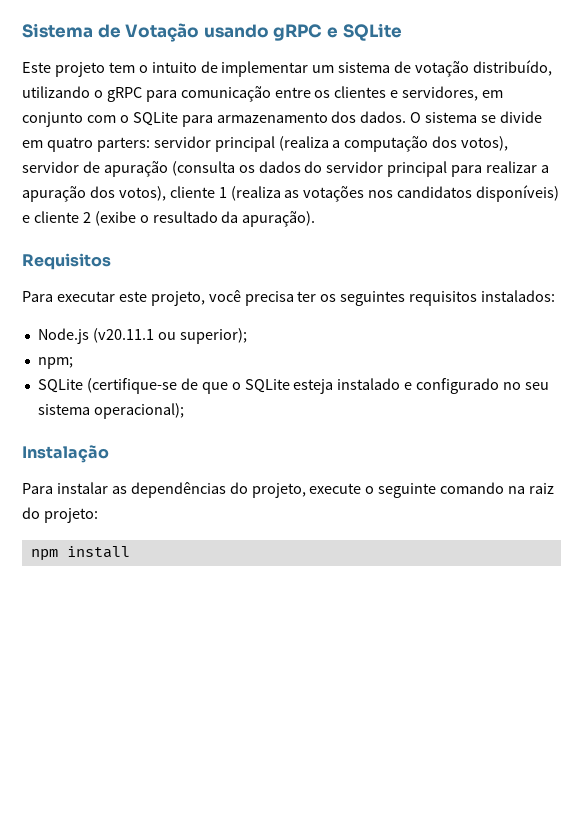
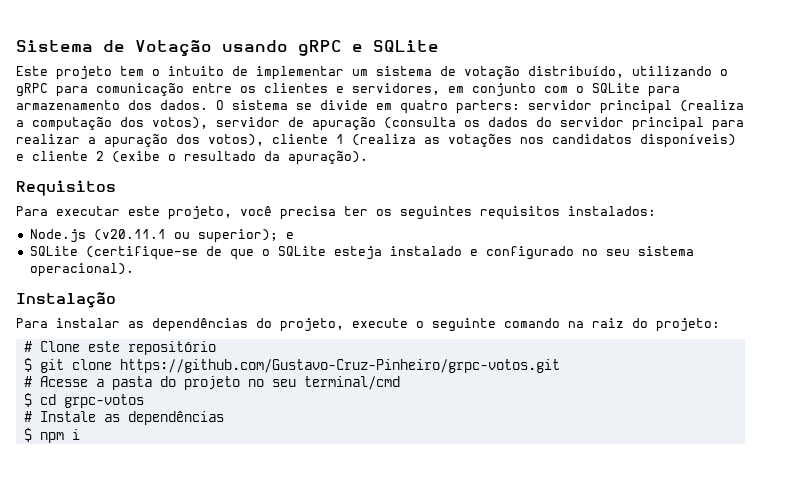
[37,357,73,369] // npm; -> [285,232,294,239] e
[93,403,184,419] operacional); -> [29,263,134,277] operacional).
[30,546,130,561] npm install -> [23,341,216,355] [23,358,560,373] [23,376,400,390] [23,393,144,408] [23,411,224,425] [23,428,80,443] # Clone este repositório // $ git clone https://github.com/Gustavo-Cruz-Pinheiro/grpc-votos.git // # Acesse a pasta do projeto no seu terminal/cmd // $ cd grpc-votos // # Instale as dependências // $ npm i

